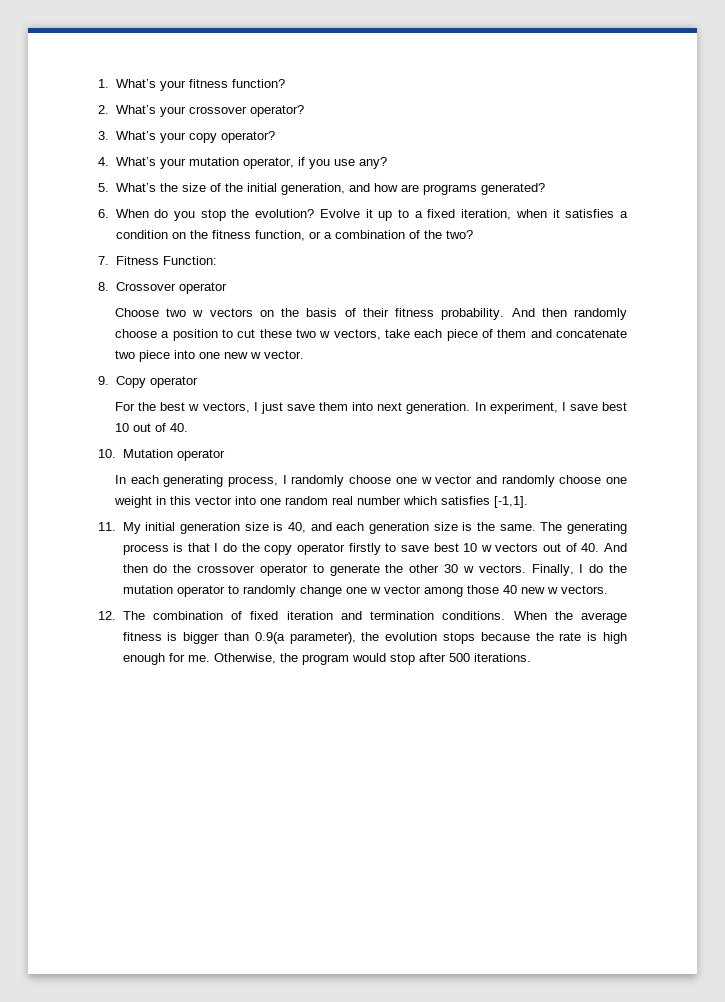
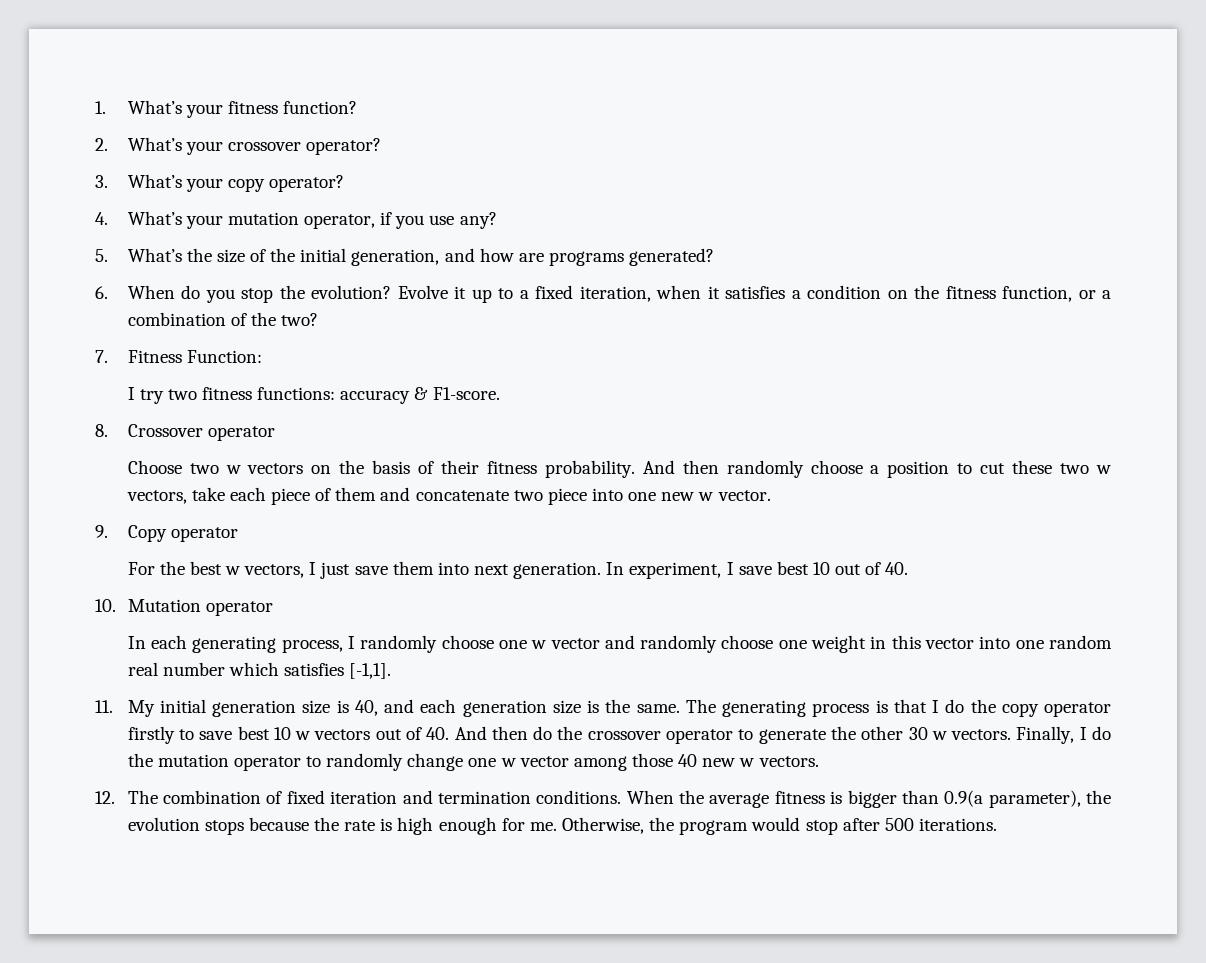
(217, 260) none -> [127,387,500,404] // I try two fitness functions: accuracy & F1-score.

